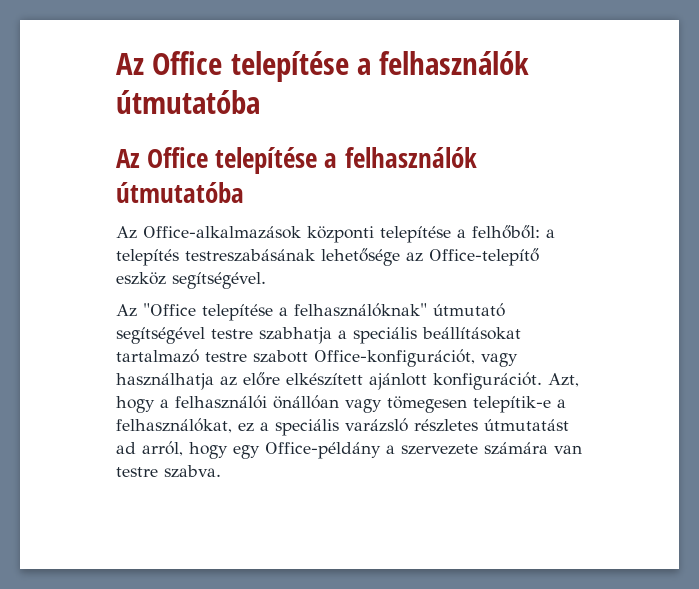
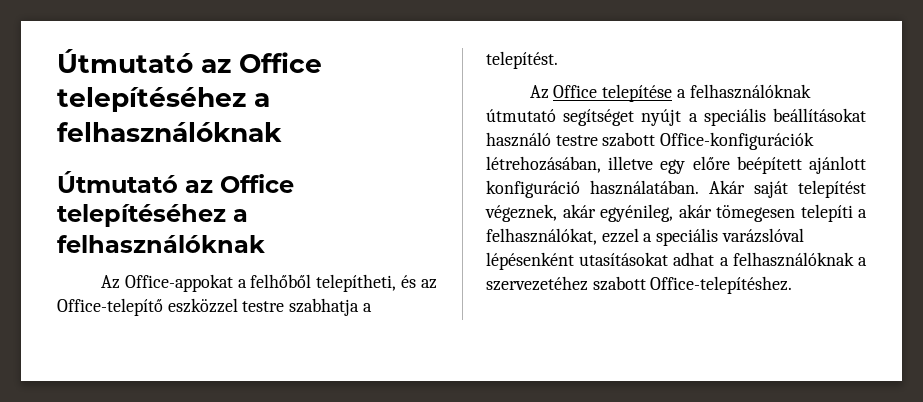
[116,51,530,82] [116,90,260,114] [116,147,477,174] [116,182,244,203] [116,225,555,243] [116,248,539,266] [116,272,266,289] [116,303,505,321] [116,327,332,344] Az Office telepítése a felhasználók útmutatóba // Az Office telepítése a felhasználók útmutatóba // Az Office-alkalmazások központi telepítése a felhőből: a telepítés testreszabásának lehetősége az Office-telepítő eszköz segítségével. // Az "Office telepítése a felhasználóknak" útmutató segítségével testre szabhatja -> [57,49,322,73] [57,87,270,112] [57,122,282,142] [57,171,294,193] [57,204,248,227] [57,235,265,253] [100,274,438,292] [57,298,372,316] [486,51,558,69] [529,84,811,102] [486,109,682,126] Útmutató az Office telepítéséhez a felhasználóknak // Útmutató az Office telepítéséhez a felhasználóknak // Az Office-appokat a felhőből telepítheti, és az Office-telepítő eszközzel testre szabhatja a telepítést. // Az Office telepítése a felhasználóknak útmutató segítséget nyújt
[116,349,199,363] tartalmazó -> [486,132,551,147] használó
[314,349,518,367] [116,372,579,390] [116,395,551,413] Office-konfigurációt, vagy használhatja az előre elkészített ajánlott konfigurációt. Azt, hogy a felhasználói önállóan vagy tömegesen telepítik-e -> [660,132,815,150] [486,156,866,174] [486,180,866,198] [485,204,853,222] Office-konfigurációk létrehozásában, illetve egy előre beépített ajánlott konfiguráció használatában. Akár saját telepítést végeznek, akár egyénileg, akár tömegesen telepíti
[238,418,569,436] [116,441,582,459] [116,465,221,478] ez a speciális varázsló részletes útmutatást ad arról, hogy egy Office-példány a szervezete számára van testre szabva. -> [601,228,804,246] [486,252,867,270] [486,276,793,294] ezzel a speciális varázslóval lépésenként utasításokat adhat a felhasználóknak a szervezetéhez szabott Office-telepítéshez.

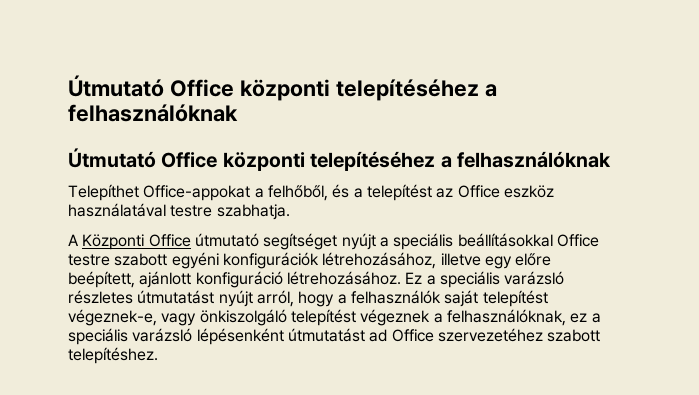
[57,49,322,73] Útmutató az Office -> [68,75,330,101] Útmutató Office központi
[185,174,294,193] [57,204,248,227] [57,235,265,253] [100,275,120,289] az Office telepítéséhez a felhasználóknak // Az -> [161,151,611,171] [68,184,139,201] Office központi telepítéséhez a felhasználóknak // Telepíthet
[250,274,438,292] [57,298,372,316] [486,51,558,69] [529,84,811,102] felhőből telepítheti, és az Office-telepítő eszközzel testre szabhatja a telepítést. // Az Office telepítése a felhasználóknak -> [267,184,554,201] [68,203,290,220] [68,234,191,250] felhőből, és a telepítést az Office eszköz használatával testre szabhatja. // A Központi Office
[773,108,866,122] [486,132,815,150] [486,156,601,173] beállításokat használó testre szabott Office-konfigurációk létrehozásában, -> [457,233,599,247] [68,252,437,269] beállításokkal Office testre szabott egyéni konfigurációk létrehozásához,
[736,156,802,174] beépített -> [68,271,135,288] beépített,
[590,180,866,198] [485,204,867,222] [486,228,804,246] [486,252,867,270] használatában. Akár saját telepítést végeznek, akár egyénileg, akár tömegesen telepíti a felhasználókat, ezzel a speciális varázslóval lépésenként utasításokat adhat a felhasználóknak a -> [286,271,565,288] [68,290,548,307] [68,309,601,326] [68,328,434,345] létrehozásához. Ez a speciális varázsló részletes útmutatást nyújt arról, hogy a felhasználók saját telepítést végeznek-e, vagy önkiszolgáló telepítést végeznek a felhasználóknak, ez a speciális varázsló lépésenként útmutatást ad Office
[650,276,793,294] Office-telepítéshez. -> [68,347,158,364] telepítéshez.

